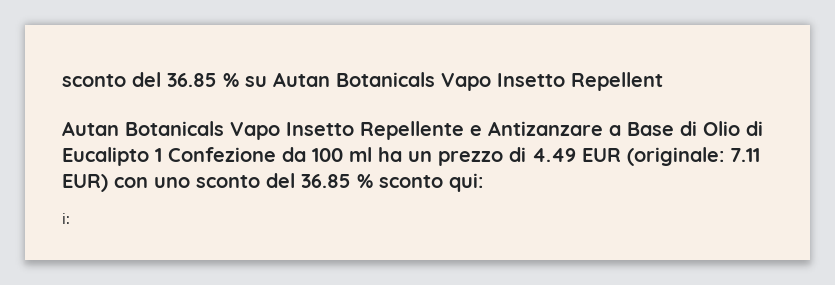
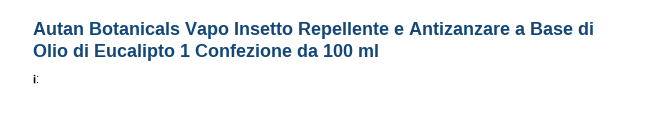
[62,72,663,91] sconto del 36.85 % su Autan Botanicals Vapo Insetto Repellent // -> (33, 28) none
[378,147,760,166] [62,173,483,192] ha un prezzo di 4.49 EUR (originale: 7.11 EUR) con uno sconto del 36.85 % sconto qui: -> (379, 50) none

